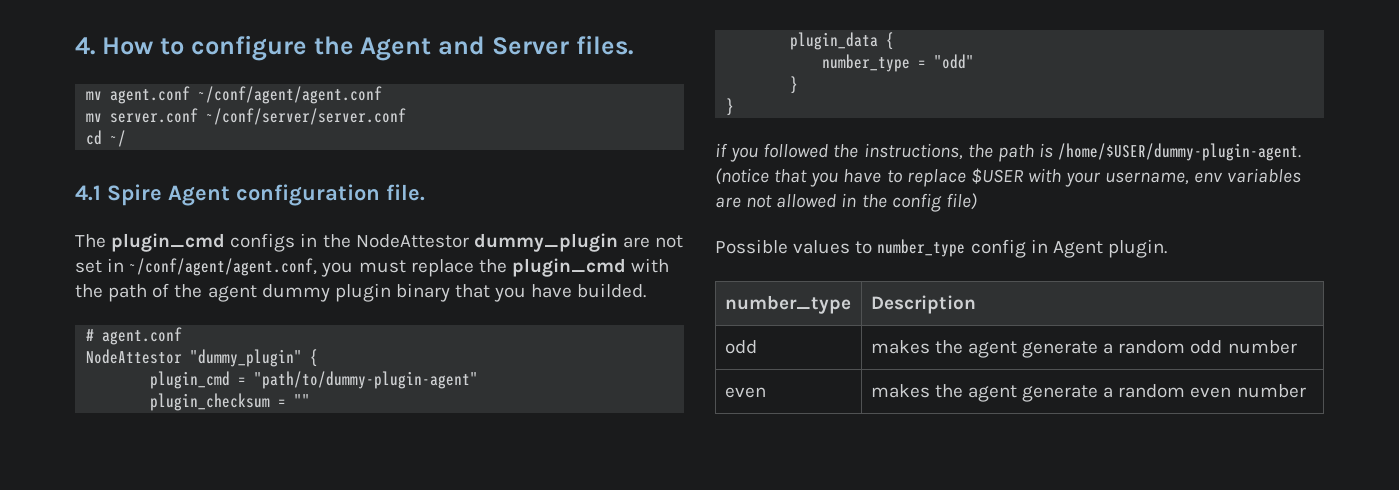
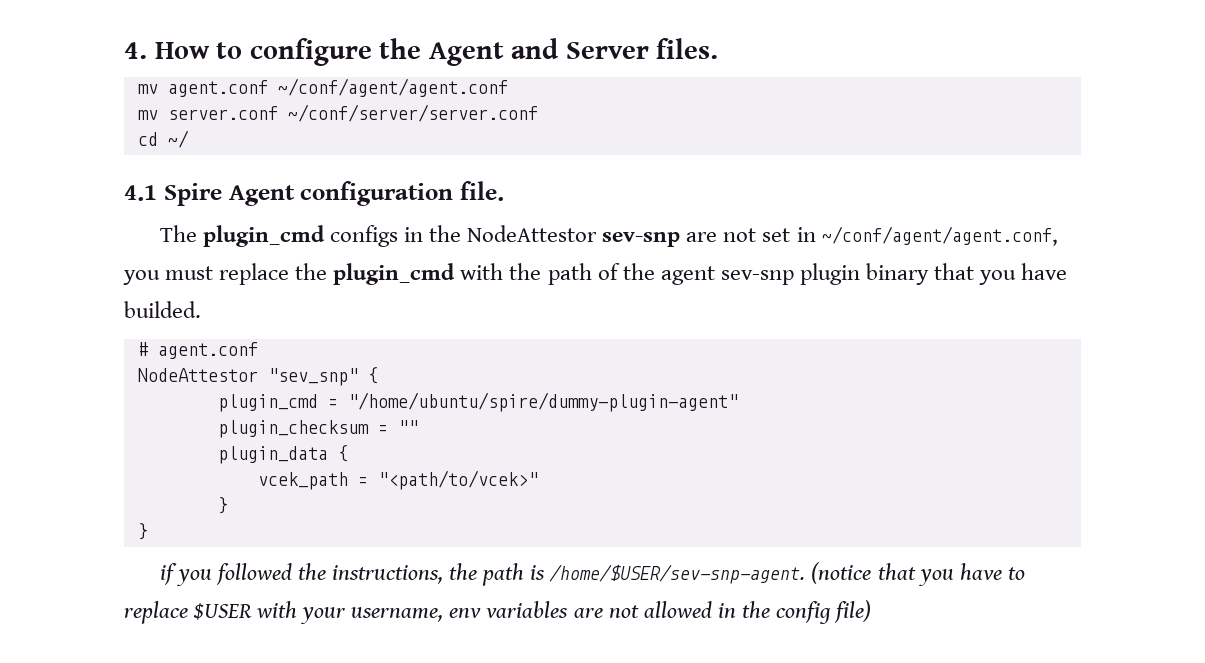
[473,233,618,252] dummy_plugin -> [602,232,681,247] sev-snp
[261,284,330,302] dummy -> [720,270,794,285] sev-snp
[190,349,303,367] "dummy_plugin" -> [267,368,358,386] "sev_snp"
[254,371,479,389] "path/to/dummy-plugin-agent" -> [347,392,738,412] "/home/ubuntu/spire/dummy-plugin-agent"
[822,54,975,72] number_type = "odd" -> [257,470,538,490] vcek_path = "<path/to/vcek>"
[1058,143,1302,161] /home/$USER/dummy-plugin-agent. -> [549,564,806,584] /home/$USER/sev-snp-agent.
[715,239,1167,258] [724,295,851,314] [870,295,976,314] [724,340,757,354] [870,340,1297,358] [724,387,766,398] [870,384,1306,402] // Possible values to number_type config in Agent plugin. // number_type | Description // odd | makes the agent generate a random odd number // even | makes the agent generate a random even number -> (871, 611) none

